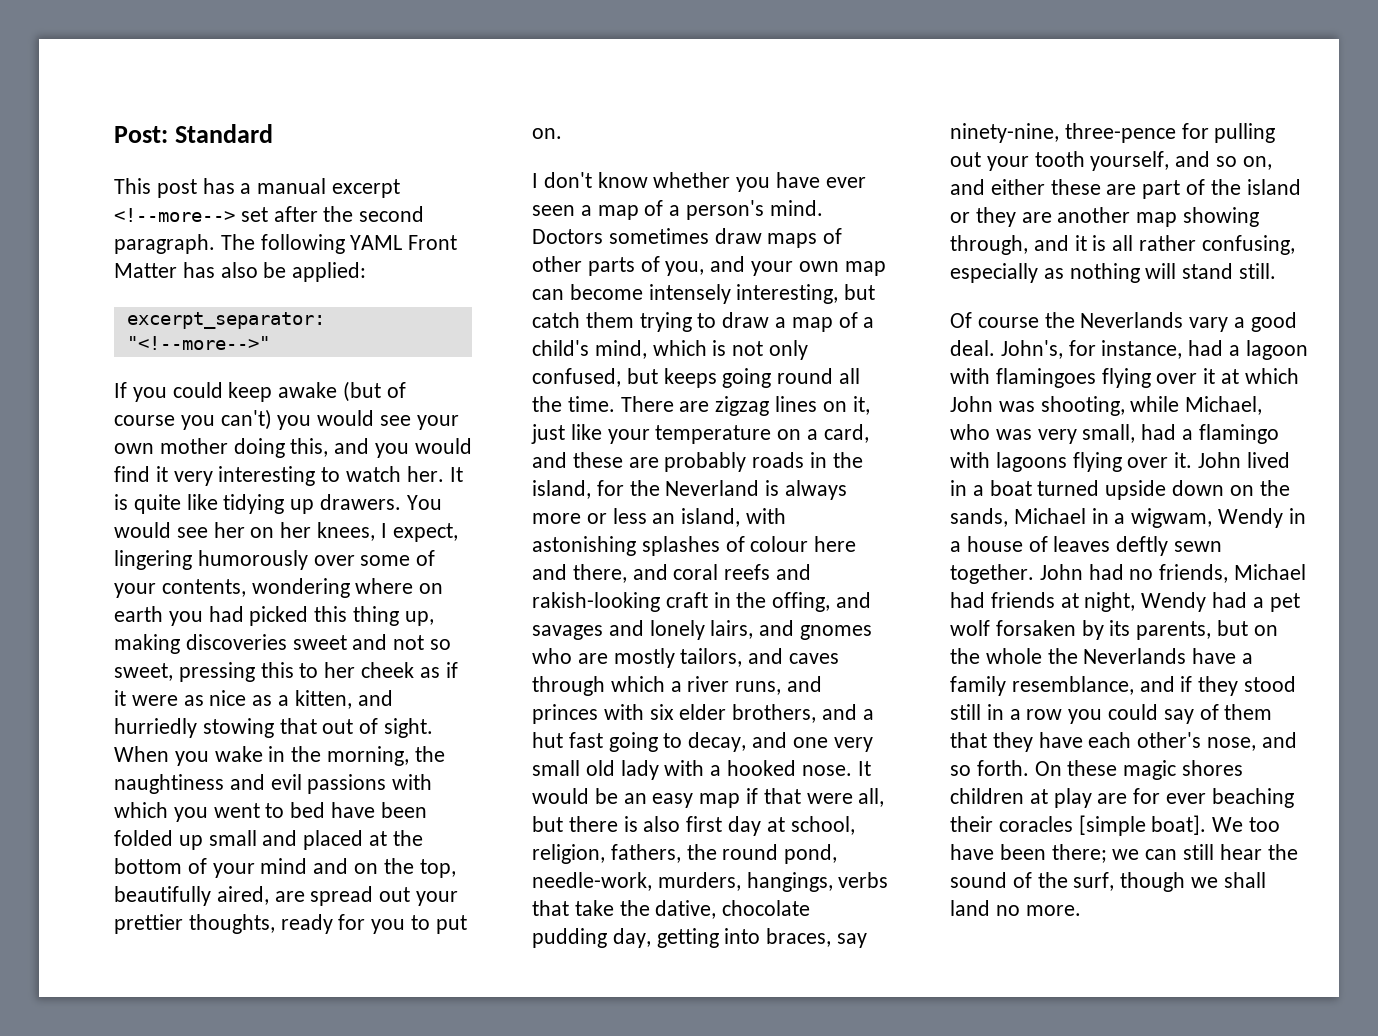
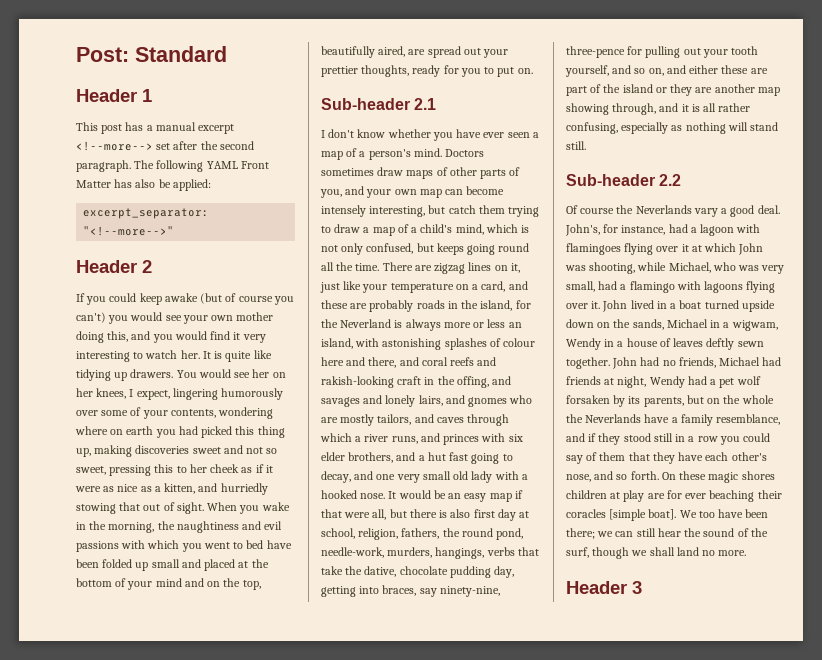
(274, 133) none -> [76,89,152,102] // Header 1
(270, 343) none -> [76,260,152,273] // Header 2
(562, 133) none -> [321,98,437,110] // Sub-header 2.1
(1277, 271) none -> [566,174,682,186] // Sub-header 2.2
(1081, 910) none -> [566,581,642,594] // Header 3

